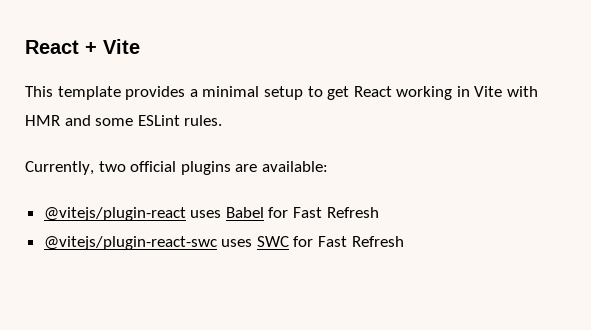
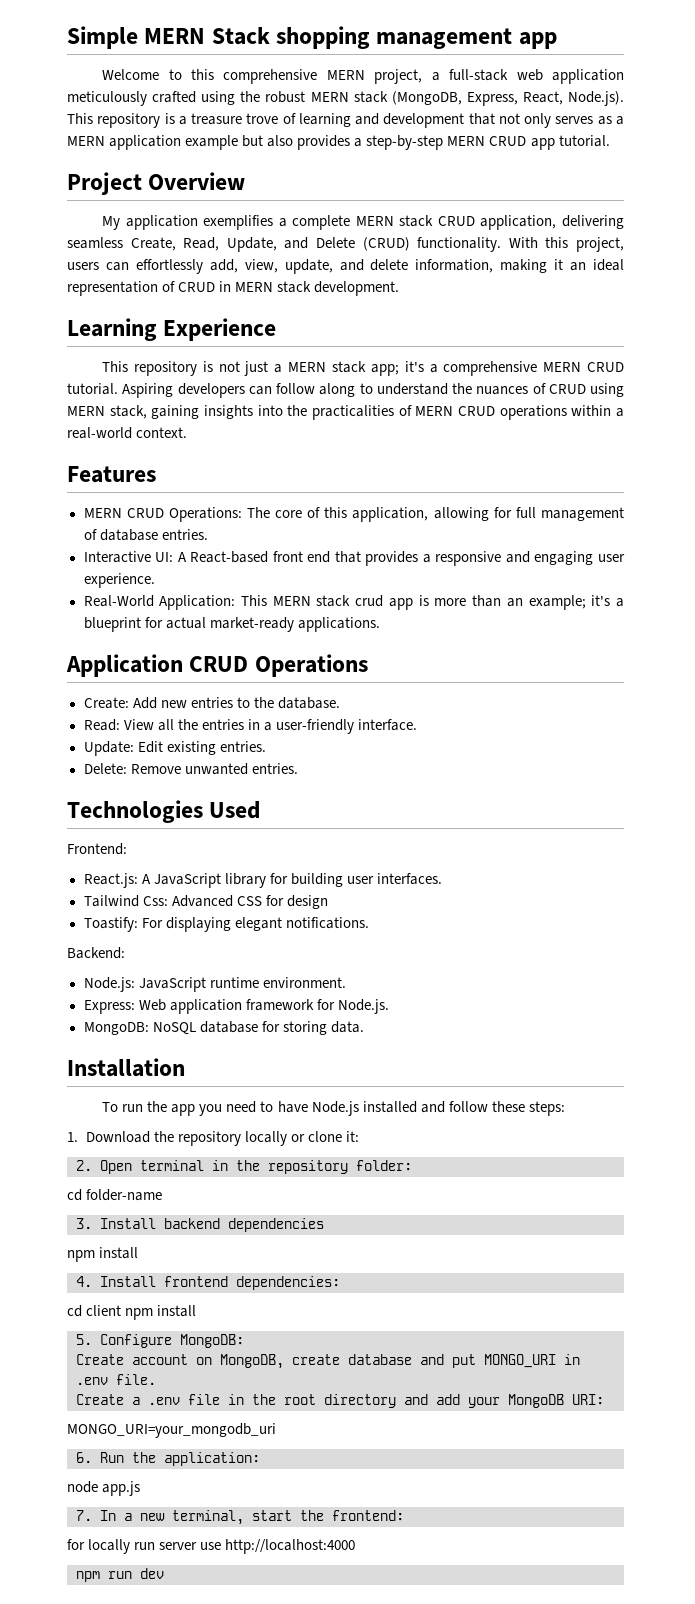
[25,39,140,54] [25,86,539,100] [25,115,223,126] [25,161,328,175] [43,207,379,221] [43,236,404,250] React + Vite // This template provides a minimal setup to get React working in Vite with HMR and some ESLint rules. // Currently, two official plugins are available: // @vitejs/plugin-react uses Babel for Fast Refresh // @vitejs/plugin-react-swc uses SWC for Fast Refresh -> [67,26,557,49] [102,69,624,84] [67,91,625,106] [67,113,624,128] [67,135,610,150] [67,172,246,195] [102,215,624,230] [67,237,625,252] [67,259,624,274] [67,281,400,296] [67,318,277,341] [102,361,624,376] [67,383,624,398] [67,405,624,420] [67,427,188,439] [67,466,156,483] [83,507,624,522] [83,529,208,541] [83,551,626,566] [83,573,155,588] [83,595,624,610] [83,617,380,632] [66,654,368,677] [83,697,340,709] [83,719,417,734] [83,741,266,756] [83,763,298,775] [67,800,261,823] [67,843,127,855] [83,873,442,888] [83,895,328,909] [83,917,369,932] [67,947,125,959] [83,977,346,992] [83,999,389,1014] [83,1021,364,1035] [67,1058,185,1077] [102,1101,565,1116] [67,1131,359,1146] [76,1160,412,1174] [67,1189,163,1201] [76,1218,324,1232] [67,1247,139,1262] [76,1276,340,1290] [67,1305,197,1320] [76,1334,244,1348] [76,1354,580,1369] [76,1374,156,1385] [76,1394,604,1408] [67,1423,276,1438] [76,1452,260,1466] [67,1481,141,1496] [76,1510,404,1525] [67,1539,356,1554] [76,1568,164,1582] Simple MERN Stack shopping management app // Welcome to this comprehensive MERN project, a full-stack web application meticulously crafted using the robust MERN stack (MongoDB, Express, React, Node.js). This repository is a treasure trove of learning and development that not only serves as a MERN application example but also provides a step-by-step MERN CRUD app tutorial. // Project Overview // My application exemplifies a complete MERN stack CRUD application, delivering seamless Create, Read, Update, and Delete (CRUD) functionality. With this project, users can effortlessly add, view, update, and delete information, making it an ideal representation of CRUD in MERN stack development. // Learning Experience // This repository is not just a MERN stack app; it's a comprehensive MERN CRUD tutorial. Aspiring developers can follow along to understand the nuances of CRUD using MERN stack, gaining insights into the practicalities of MERN CRUD operations within a real-world context. // Features // MERN CRUD Operations: The core of this application, allowing for full management of database entries. // Interactive UI: A React-based front end that provides a responsive and engaging user experience. // Real-World Application: This MERN stack crud app is more than an example; it's a blueprint for actual market-ready applications. // Application CRUD Operations // Create: Add new entries to the database. // Read: View all the entries in a user-friendly interface. // Update: Edit existing entries. // Delete: Remove unwanted entries. // Technologies Used // Frontend: // React.js: A JavaScript library for building user interfaces. // Tailwind Css: Advanced CSS for design // Toastify: For displaying elegant notifications. // Backend: // Node.js: JavaScript runtime environment. // Express: Web application framework for Node.js. // MongoDB: NoSQL database for storing data. // Installation // To run the app you need to have Node.js installed and follow these steps: // 1. Download the repository locally or clone it: // 2. Open terminal in the repository folder: // cd folder-name // 3. Install backend dependencies // npm install // 4. Install frontend dependencies: // cd client npm install // 5. Configure MongoDB: // Create account on MongoDB, create database and put MONGO_URI in .env file. // Create a .env file in the root directory and add your MongoDB URI: // MONGO_URI=your_mongodb_uri // 6. Run the application: // node app.js // 7. In a new terminal, start the frontend: // for locally run server use http://localhost:4000 // npm run dev

